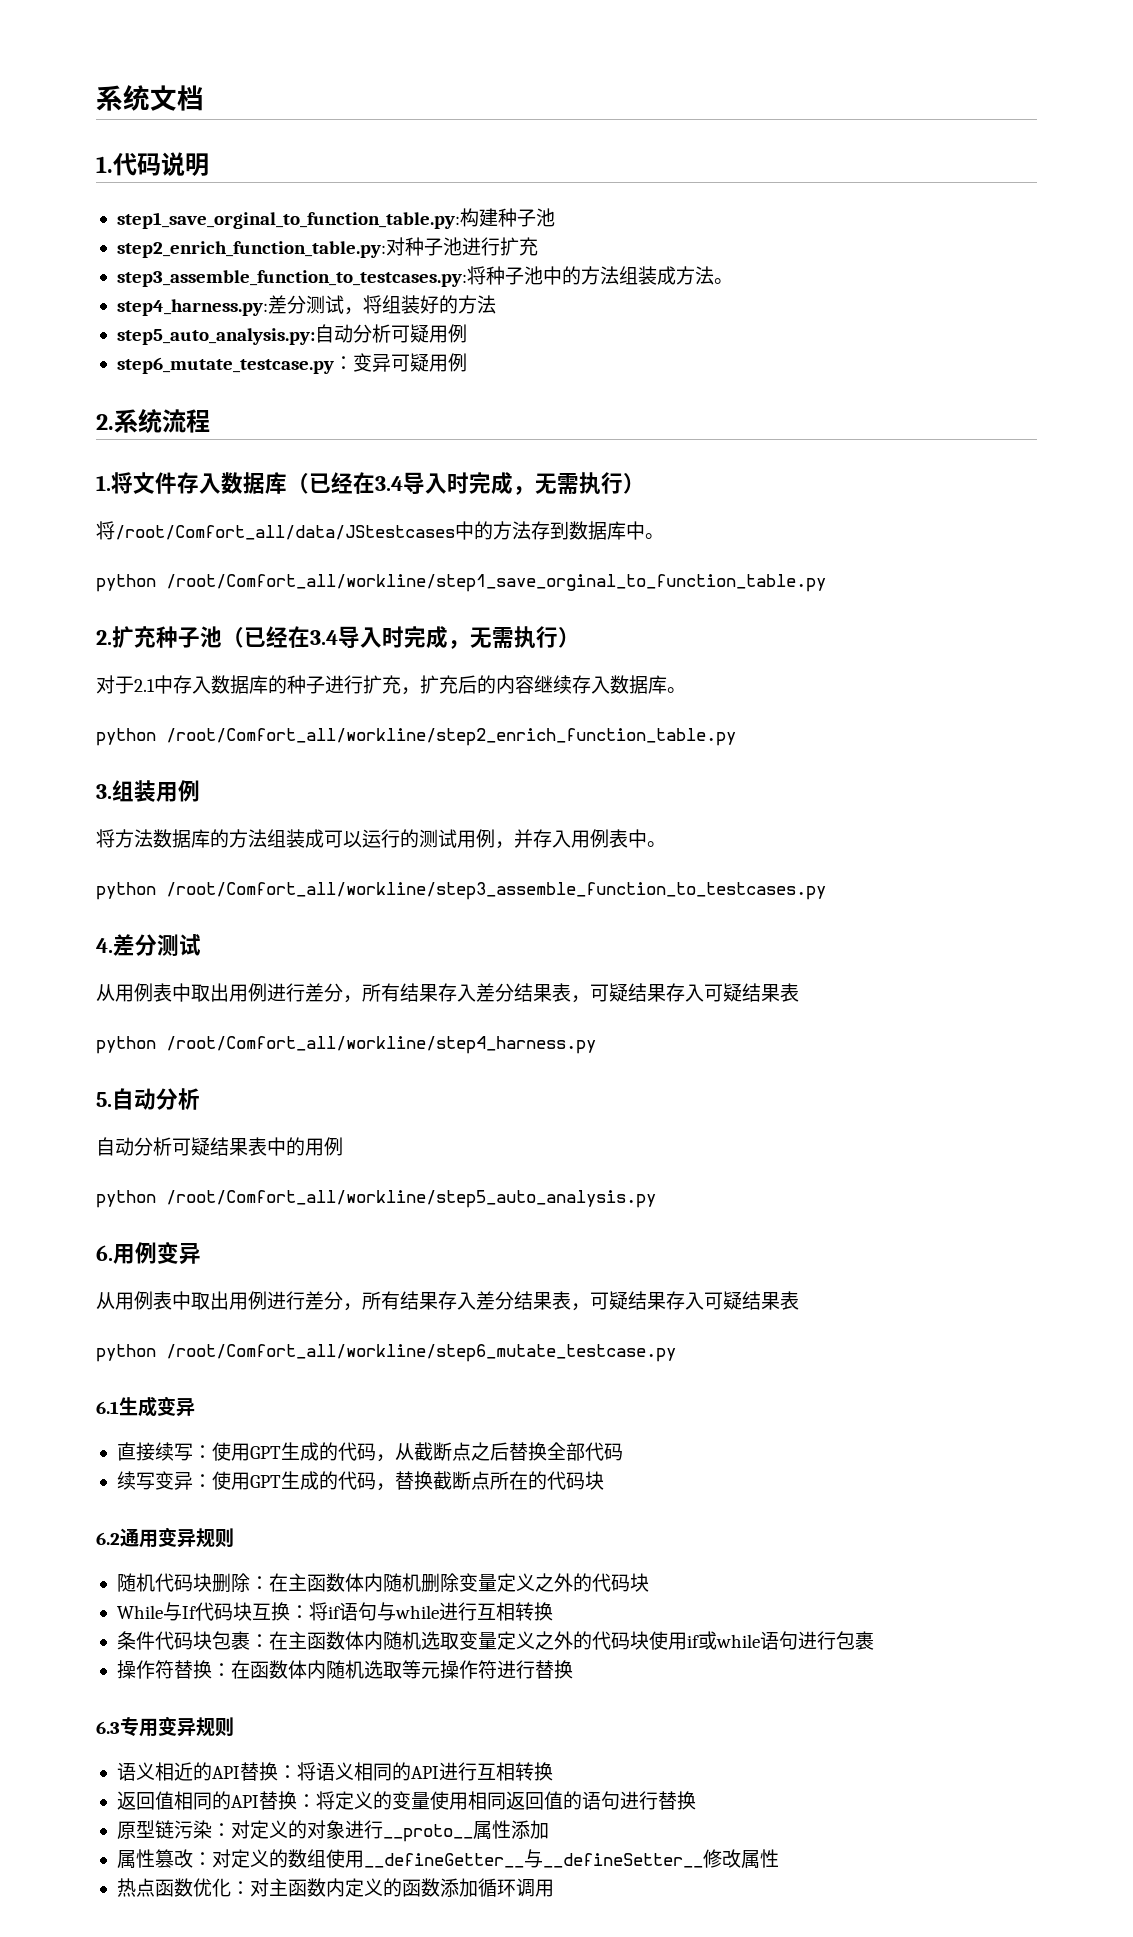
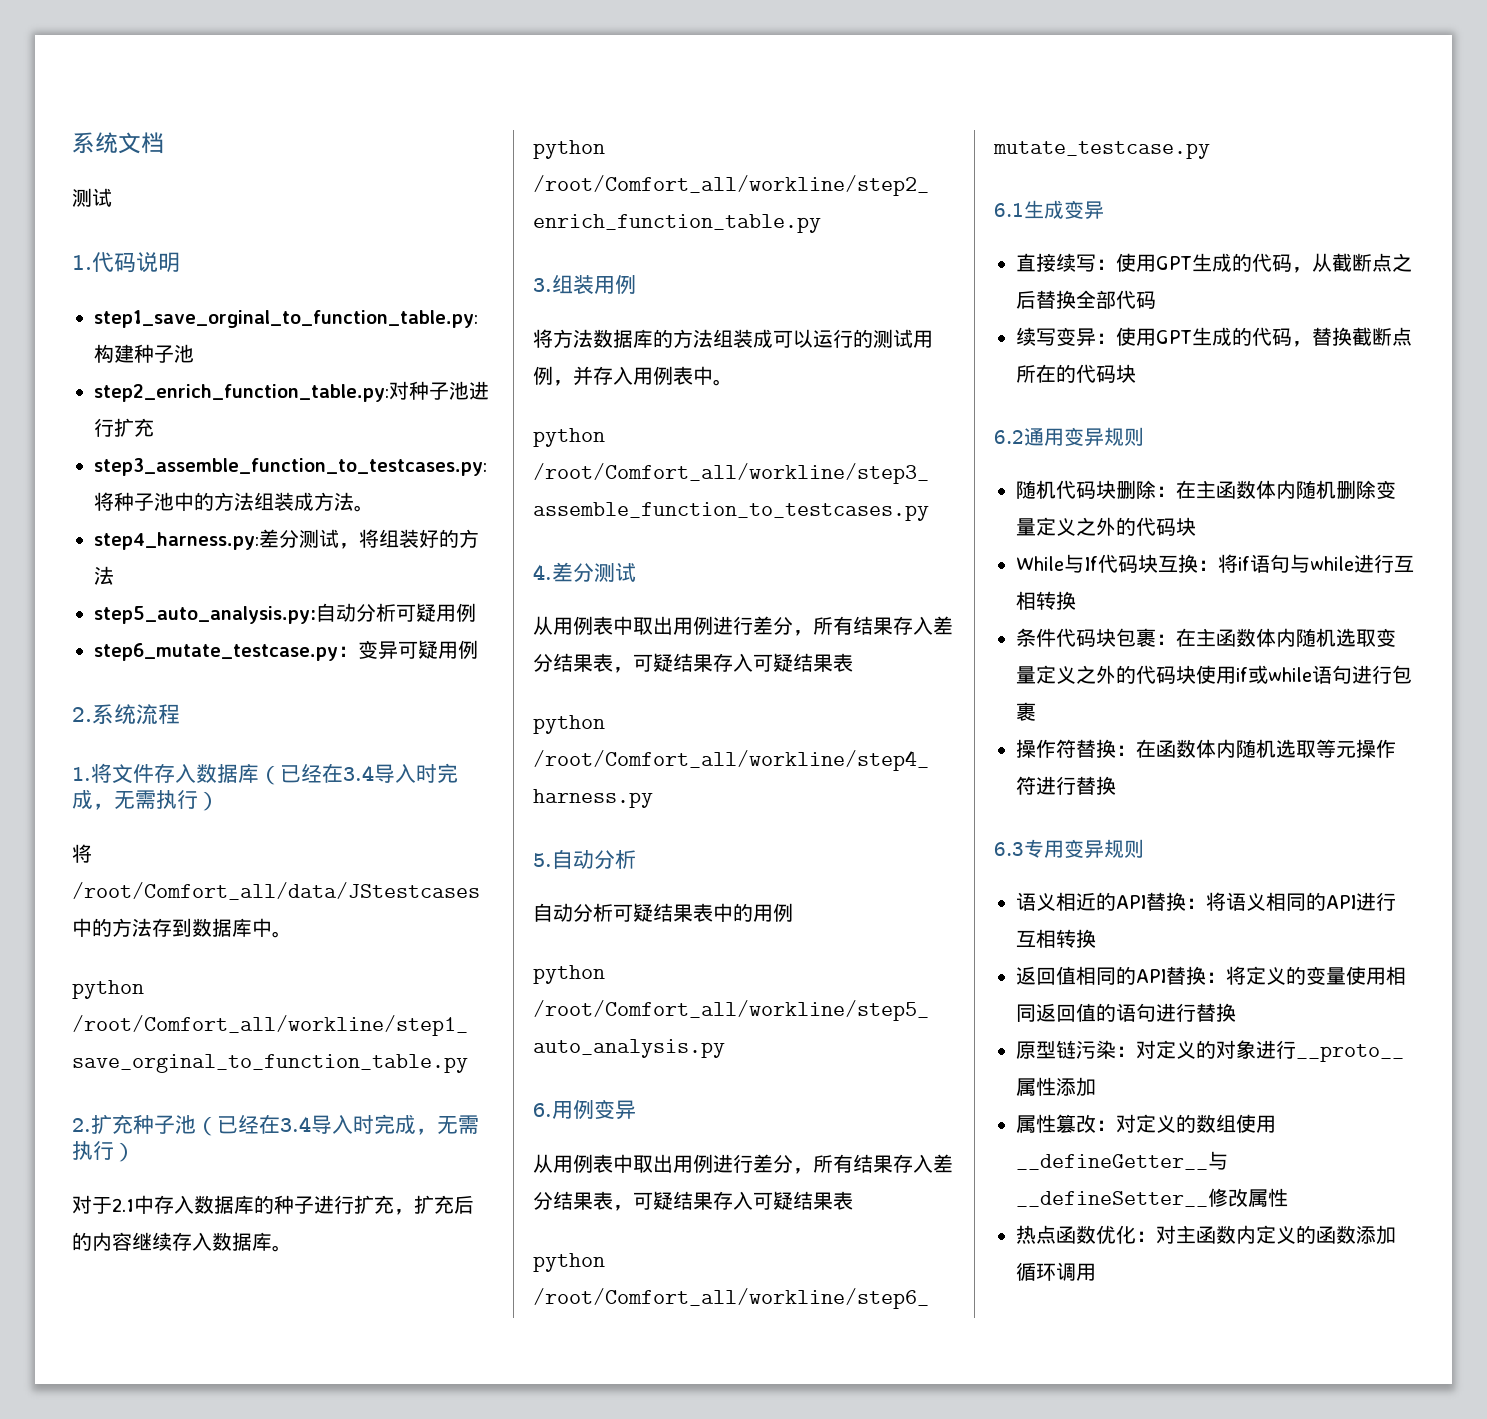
(204, 98) none -> [72,188,112,207] // 测试

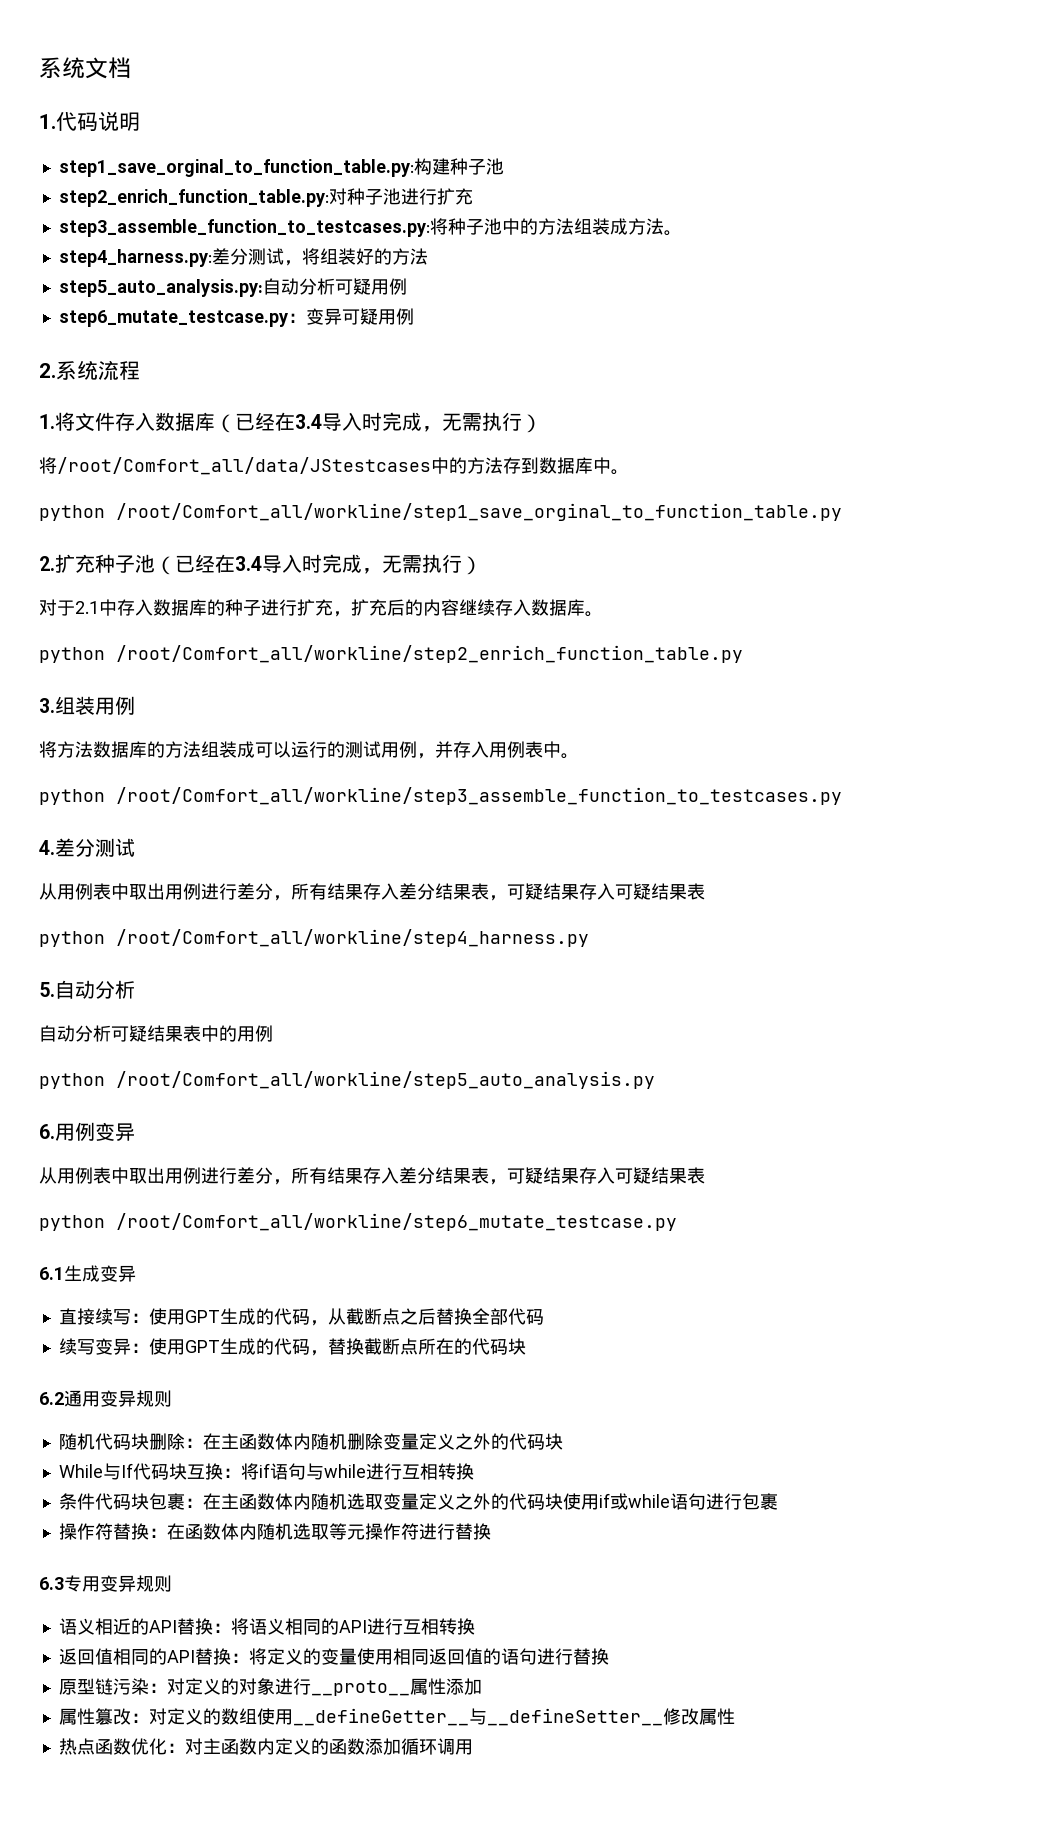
[72,188,112,207] // 测试 -> (131, 68) none

